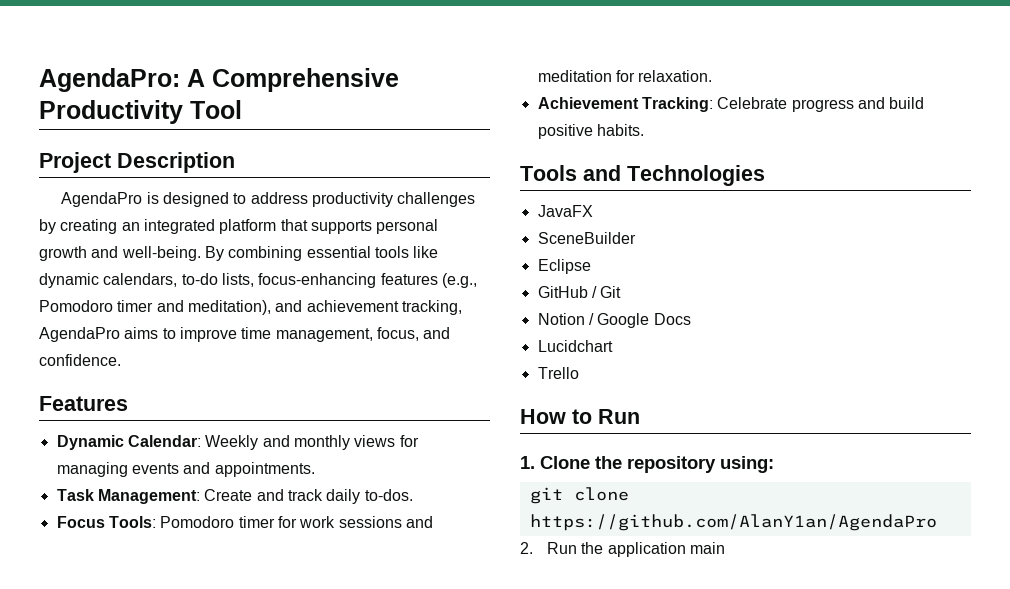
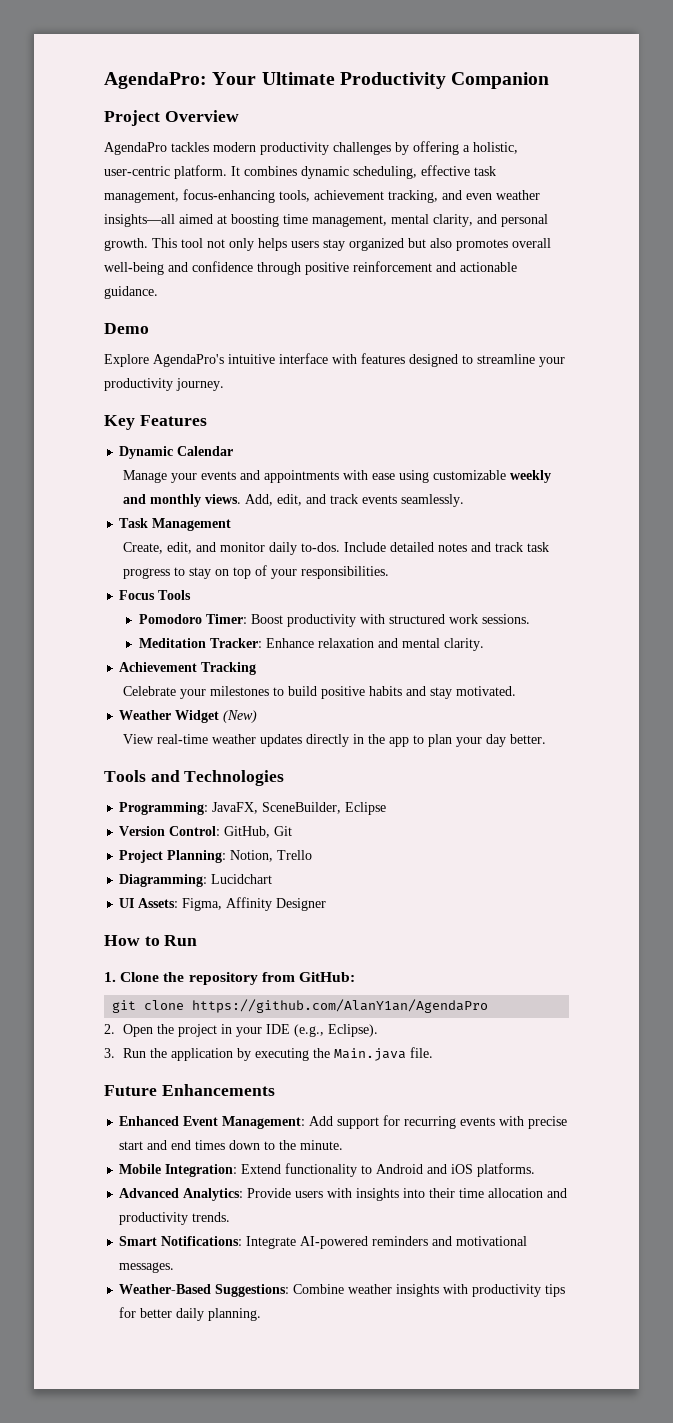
[187,68,399,92] [39,100,242,124] [39,152,235,173] [61,192,476,207] [39,219,439,234] [39,246,439,261] [39,273,477,288] [39,300,462,315] [39,327,451,342] [39,354,121,366] [39,396,128,411] [56,435,419,450] [56,462,315,477] [56,489,413,504] [56,516,433,528] [537,70,713,82] [537,97,925,112] [537,124,644,139] [520,165,765,186] [537,205,593,217] [537,232,636,244] [537,259,591,274] [537,286,622,298] [537,313,691,328] [537,340,613,352] [537,367,579,379] A Comprehensive Productivity Tool // Project Description // AgendaPro is designed to address productivity challenges by creating an integrated platform that supports personal growth and well-being. By combining essential tools like dynamic calendars, to-do lists, focus-enhancing features (e.g., Pomodoro timer and meditation), and achievement tracking, AgendaPro aims to improve time management, focus, and confidence. // Features // Dynamic Calendar: Weekly and monthly views for managing events and appointments. // Task Management: Create and track daily to-dos. // Focus Tools: Pomodoro timer for work sessions and meditation for relaxation. // Achievement Tracking: Celebrate progress and build positive habits. // Tools and Technologies // JavaFX // SceneBuilder // Eclipse // GitHub / Git // Notion / Google Docs // Lucidchart // Trello -> [212,72,550,89] [104,110,239,126] [104,141,518,155] [104,165,496,179] [104,189,540,203] [104,214,548,227] [104,238,551,251] [104,261,517,275] [104,286,158,299] [104,323,149,334] [104,353,565,367] [104,378,224,391] [104,415,207,430] [119,446,234,459] [123,470,552,483] [123,494,465,507] [119,518,232,531] [123,542,550,555] [123,565,390,579] [119,590,192,600] [138,614,530,627] [138,638,484,651] [119,662,257,675] [123,686,517,699] [119,710,258,723] [123,734,547,747] [104,770,285,786] [119,802,387,815] [119,826,293,838] [119,850,313,863] [119,874,273,887] [119,897,327,911] Your Ultimate Productivity Companion // Project Overview // AgendaPro tackles modern productivity challenges by offering a holistic, user-centric platform. It combines dynamic scheduling, effective task management, focus-enhancing tools, achievement tracking, and even weather insights—all aimed at boosting time management, mental clarity, and personal growth. This tool not only helps users stay organized but also promotes overall well-being and confidence through positive reinforcement and actionable guidance. // Demo // Explore AgendaPro's intuitive interface with features designed to streamline your productivity journey. // Key Features // Dynamic Calendar // Manage your events and appointments with ease using customizable weekly and monthly views. Add, edit, and track events seamlessly. // Task Management // Create, edit, and monitor daily to-dos. Include detailed notes and track task progress to stay on top of your responsibilities. // Focus Tools // Pomodoro Timer: Boost productivity with structured work sessions. // Meditation Tracker: Enhance relaxation and mental clarity. // Achievement Tracking // Celebrate your milestones to build positive habits and stay motivated. // Weather Widget (New) // View real-time weather updates directly in the app to plan your day better. // Tools and Technologies // Programming: JavaFX, SceneBuilder, Eclipse // Version Control: GitHub, Git // Project Planning: Notion, Trello // Diagramming: Lucidchart // UI Assets: Figma, Affinity Designer
[720,456,774,473] using: -> [261,972,355,982] from GitHub:
[546,542,725,557] Run the application main -> [123,1024,379,1037] [104,1047,434,1061] [104,1084,275,1096] [119,1115,568,1129] [119,1140,344,1150] [119,1163,536,1177] [119,1188,568,1201] [119,1212,231,1225] [119,1236,528,1249] [119,1262,175,1273] [119,1284,566,1297] [119,1307,262,1321] Open the project in your IDE (e.g., Eclipse). // 3. Run the application by executing the Main.java file. // Future Enhancements // Enhanced Event Management: Add support for recurring events with precise start and end times down to the minute. // Mobile Integration: Extend functionality to Android and iOS platforms. // Advanced Analytics: Provide users with insights into their time allocation and productivity trends. // Smart Notifications: Integrate AI-powered reminders and motivational messages. // Weather-Based Suggestions: Combine weather insights with productivity tips for better daily planning.

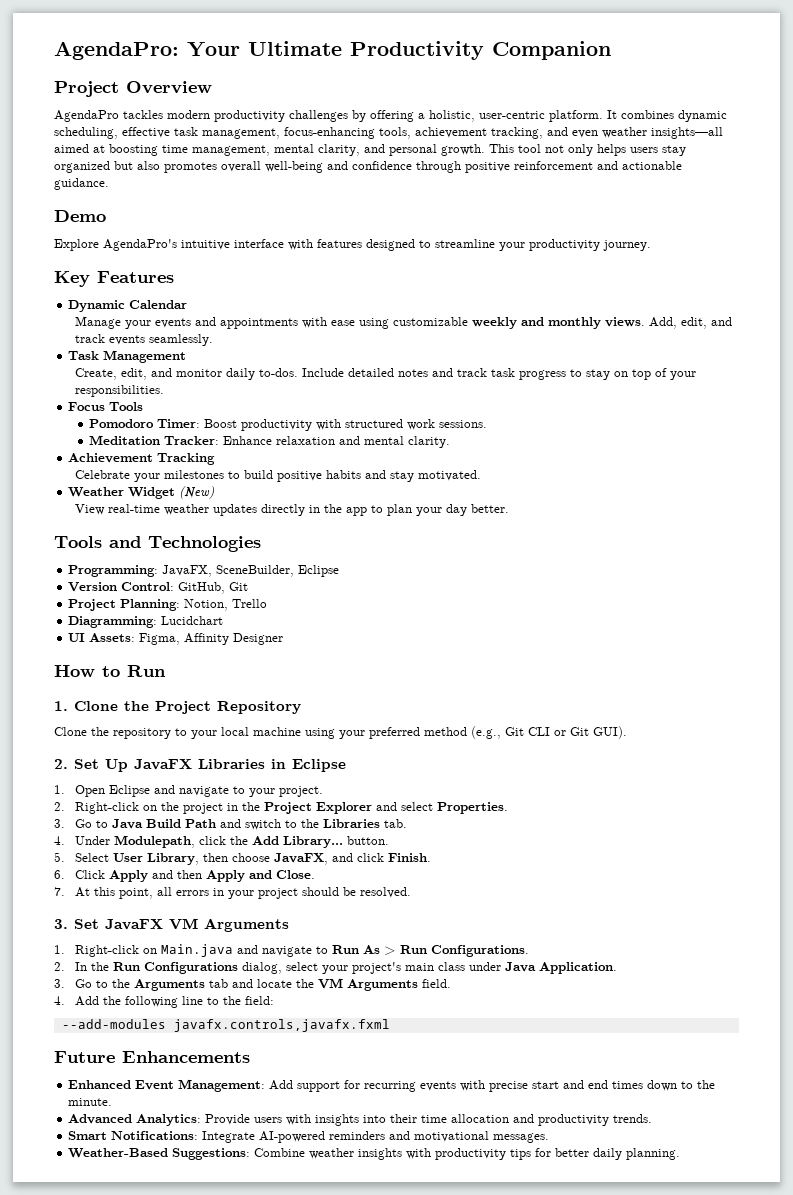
[188,972,355,985] [112,999,489,1013] [104,1024,379,1037] [104,1047,434,1061] repository from GitHub: // git clone https://github.com/AlanY1an/AgendaPro // 2. Open the project in your IDE (e.g., Eclipse). // 3. Run the application by executing the Main.java file. -> [155,701,301,714] [54,726,627,739] [54,759,346,772] [54,785,323,797] [54,802,508,814] [54,819,407,830] [54,835,389,848] [54,852,431,865] [54,870,315,882] [54,887,411,899] [54,918,289,932] [54,944,529,957] [54,962,617,974] [54,978,451,991] [54,996,274,1008] [61,1019,390,1032] Project Repository // Clone the repository to your local machine using your preferred method (e.g., Git CLI or Git GUI). // 2. Set Up JavaFX Libraries in Eclipse // 1. Open Eclipse and navigate to your project. // 2. Right-click on the project in the Project Explorer and select Properties. // 3. Go to Java Build Path and switch to the Libraries tab. // 4. Under Modulepath, click the Add Library... button. // 5. Select User Library, then choose JavaFX, and click Finish. // 6. Click Apply and then Apply and Close. // 7. At this point, all errors in your project should be resolved. // 3. Set JavaFX VM Arguments // 1. Right-click on Main.java and navigate to Run As > Run Configurations. // 2. In the Run Configurations dialog, select your project's main class under Java Application. // 3. Go to the Arguments tab and locate the VM Arguments field. // 4. Add the following line to the field: // --add-modules javafx.controls,javafx.fxml
[119,1163,536,1177] // Mobile Integration: Extend functionality to Android and iOS platforms. -> (113, 1102) none

